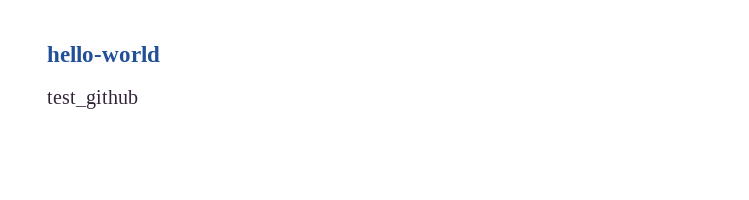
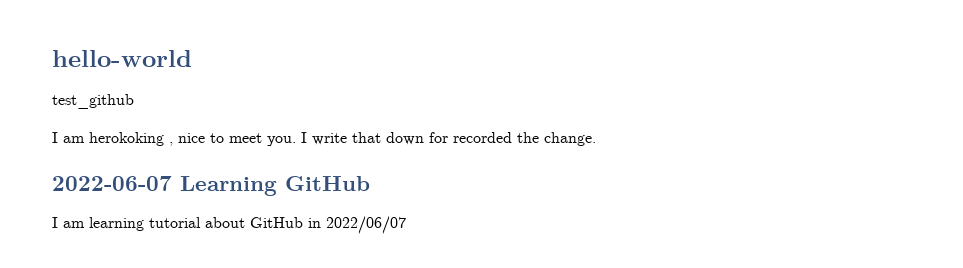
(138, 99) none -> [52,132,596,146] [52,176,370,196] [52,216,406,234] // I am herokoking , nice to meet you. I write that down for recorded the change. // 2022-06-07 Learning GitHub // I am learning tutorial about GitHub in 2022/06/07

